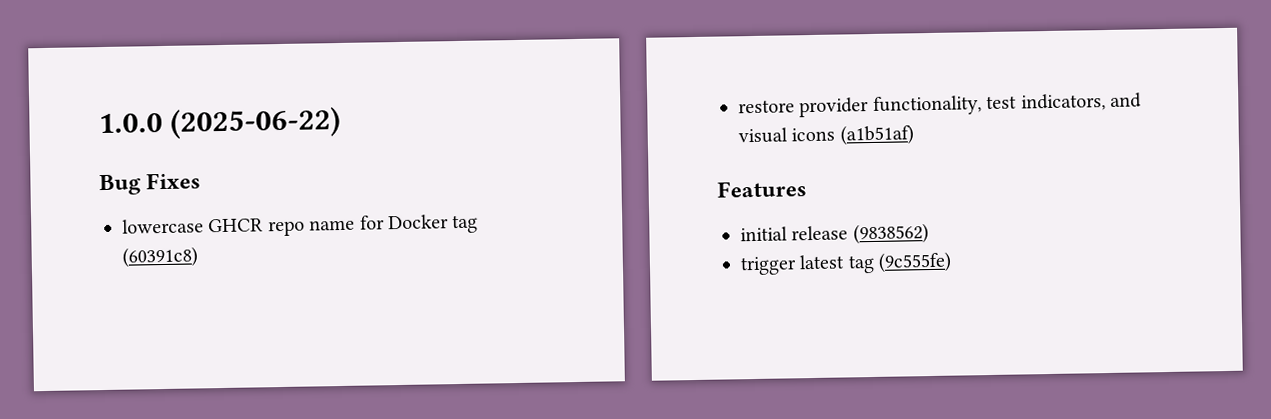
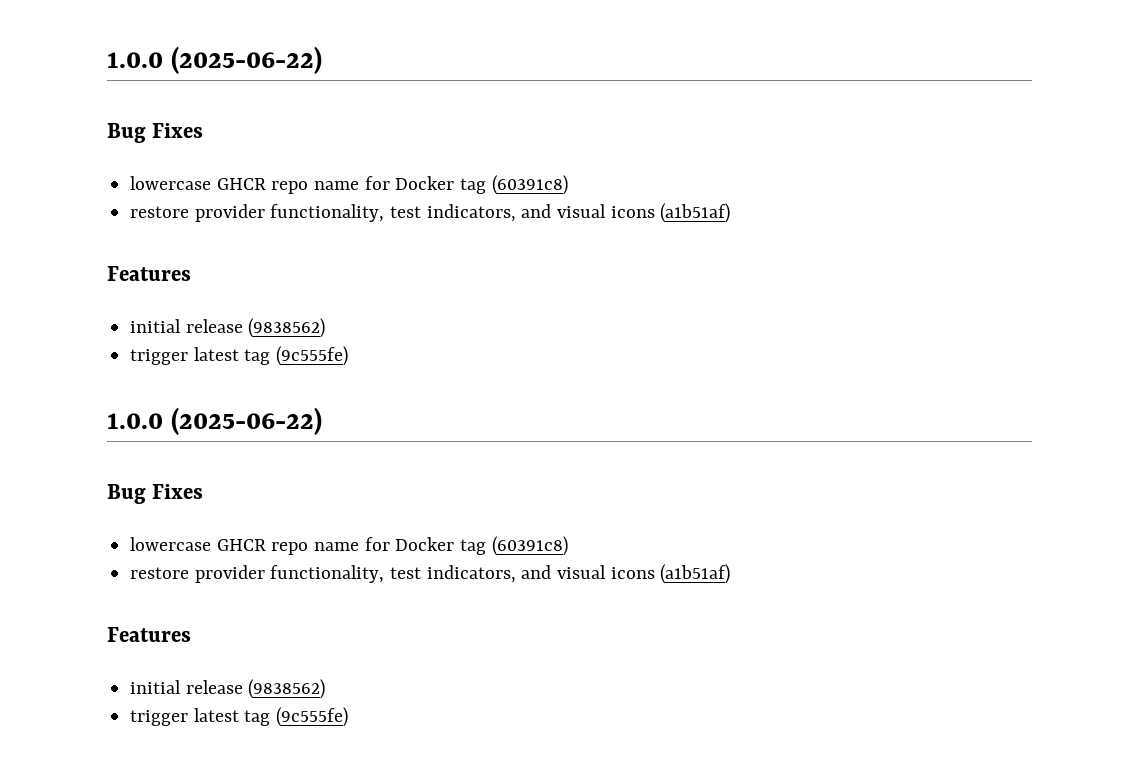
(953, 262) none -> [107,407,322,435] [107,484,204,504] [130,536,568,556] [130,564,731,584] [107,627,191,642] [130,679,326,699] [130,707,349,727] // 1.0.0 (2025-06-22) // Bug Fixes // lowercase GHCR repo name for Docker tag (60391c8) // restore provider functionality, test indicators, and visual icons (a1b51af) // Features // initial release (9838562) // trigger latest tag (9c555fe)

